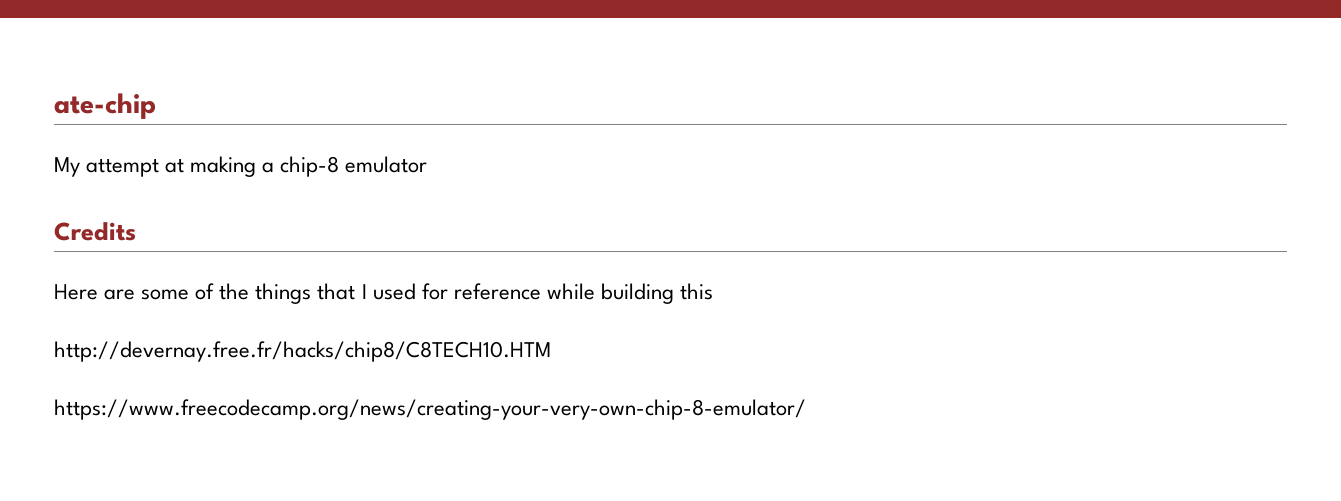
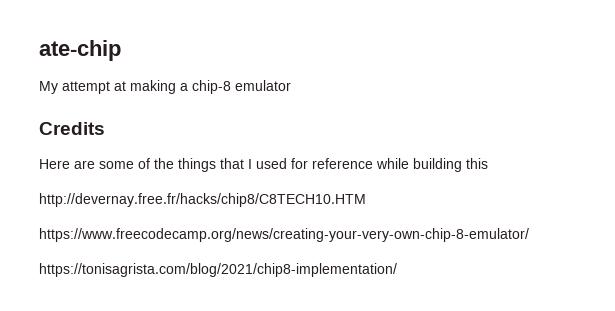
(806, 409) none -> [39,263,397,277] // https://tonisagrista.com/blog/2021/chip8-implementation/

